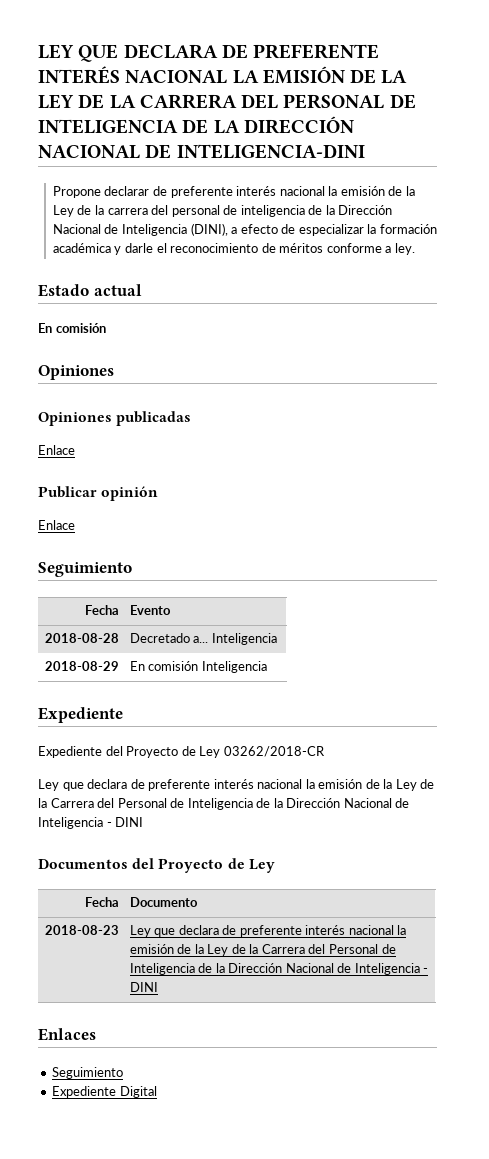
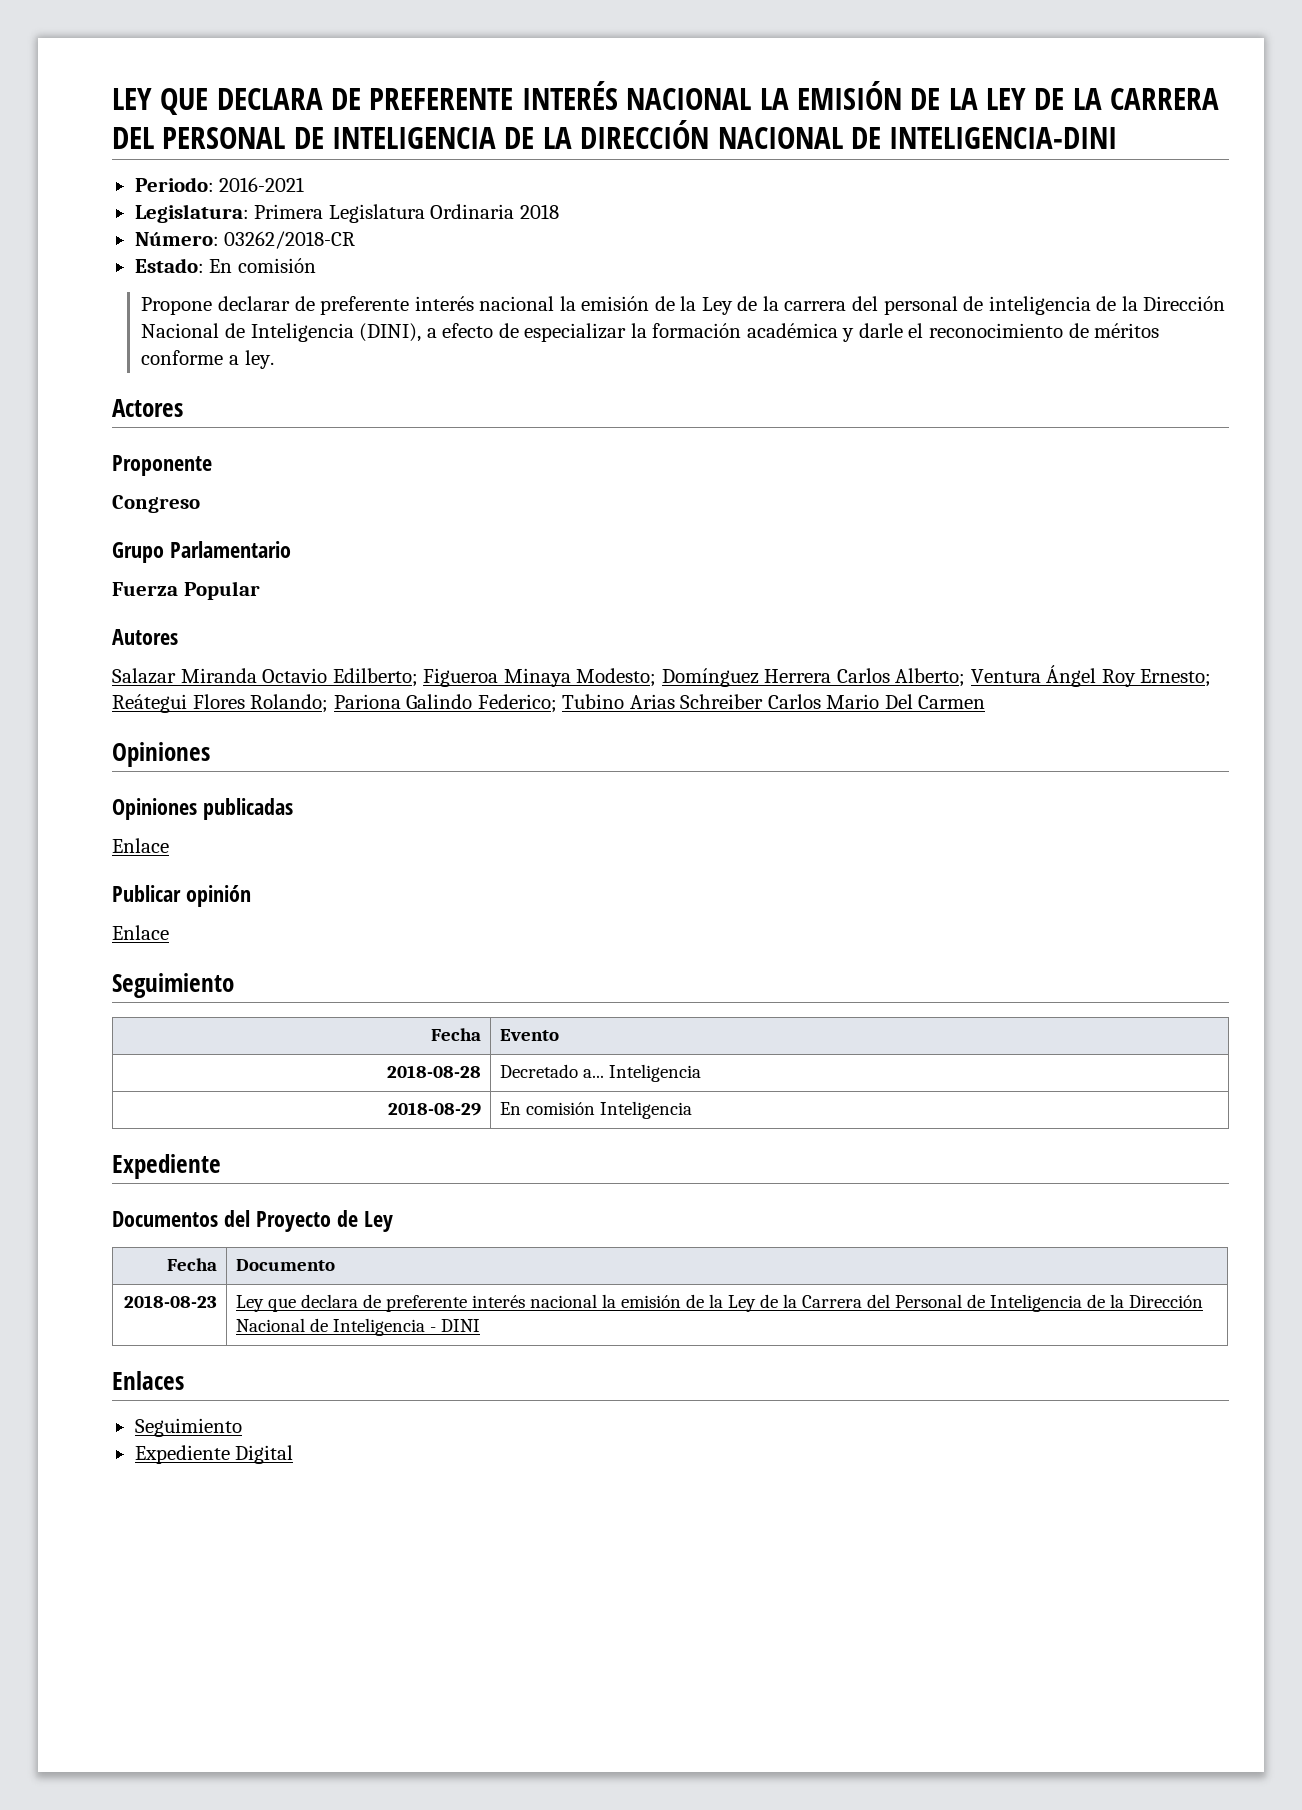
(365, 151) none -> [134,177,305,192] [134,204,559,223] [134,231,356,249] [134,258,316,273] // Periodo: 2016-2021 // Legislatura: Primera Legislatura Ordinaria 2018 // Número: 03262/2018-CR // Estado: En comisión
[38,284,142,297] [38,323,106,333] Estado actual // En comisión -> [112,399,183,417] [112,455,212,476] [112,495,200,513] [112,541,291,563] [112,581,260,600] [112,629,178,645] [112,665,1212,687] [112,694,986,713] Actores // Proponente // Congreso // Grupo Parlamentario // Fuerza Popular // Autores // Salazar Miranda Octavio Edilberto; Figueroa Minaya Modesto; Domínguez Herrera Carlos Alberto; Ventura Ángel Roy Ernesto; Reátegui Flores Rolando; Pariona Galindo Federico; Tubino Arias Schreiber Carlos Mario Del Carmen
[38,746,325,758] [38,779,435,791] [38,798,410,810] [38,817,144,829] // Expediente del Proyecto de Ley 03262/2018-CR // Ley que declara de preferente interés nacional la emisión de la Ley de la Carrera del Personal de Inteligencia de la Dirección Nacional de Inteligencia - DINI -> (221, 1166) none

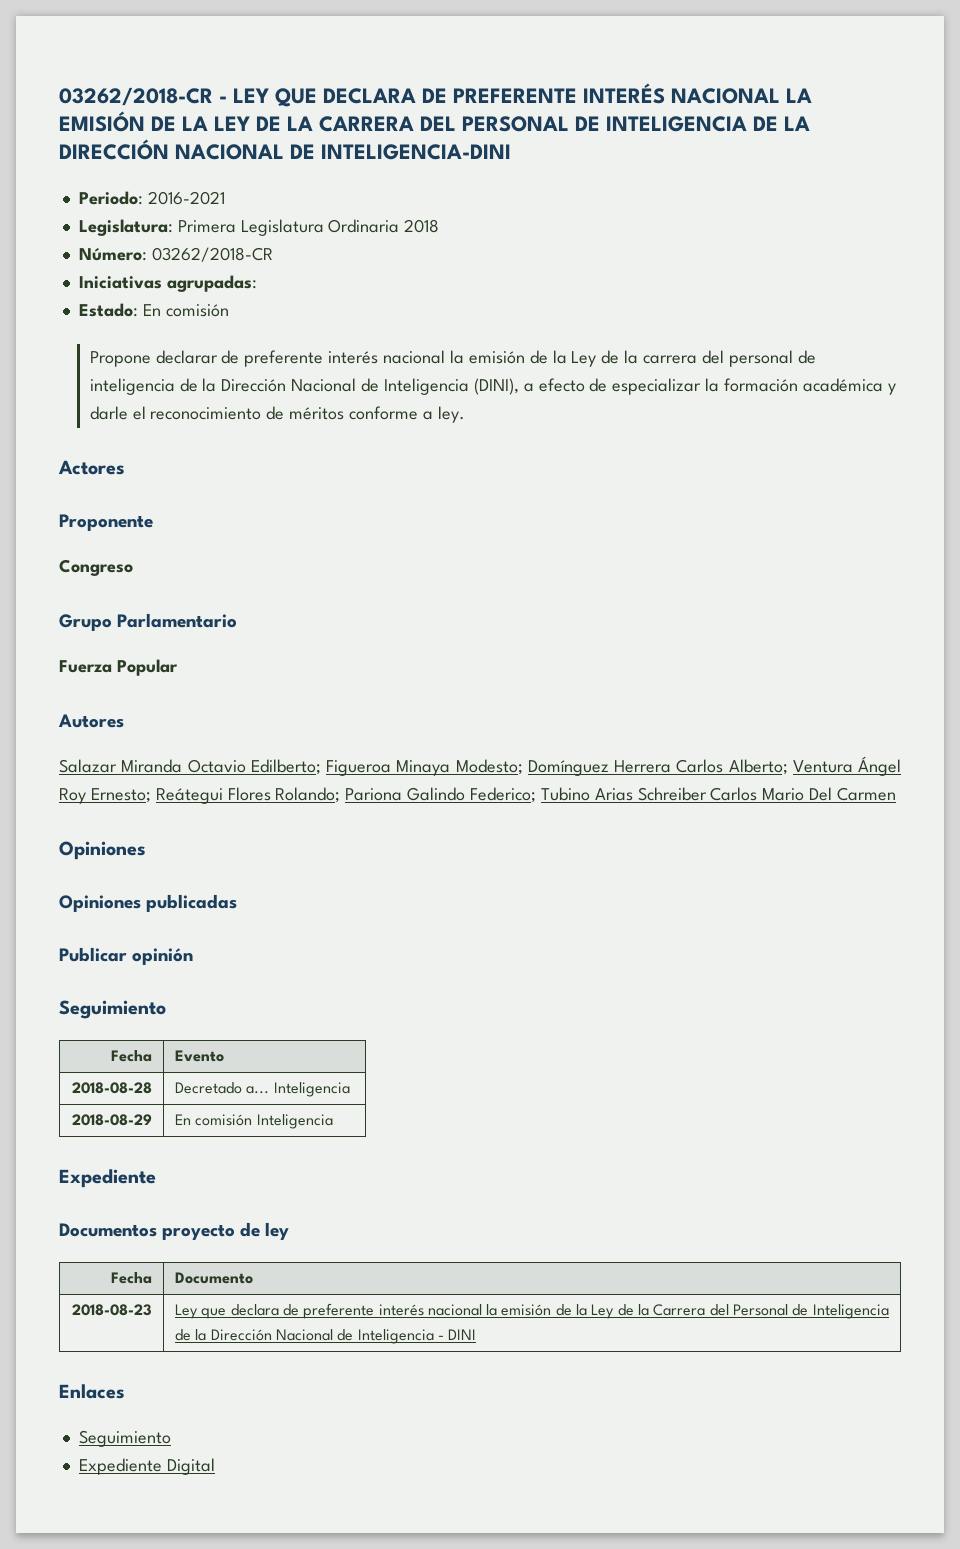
(112, 99) none -> [59,87,227,106] 03262/2018-CR -
(356, 240) none -> [78,275,257,292] // Iniciativas agrupadas:
[112,838,169,853] // Enlace -> (238, 903) none
[112,925,169,940] // Enlace -> (194, 956) none
[223,1210,393,1232] del Proyecto de Ley -> [162,1222,290,1240] proyecto de ley

